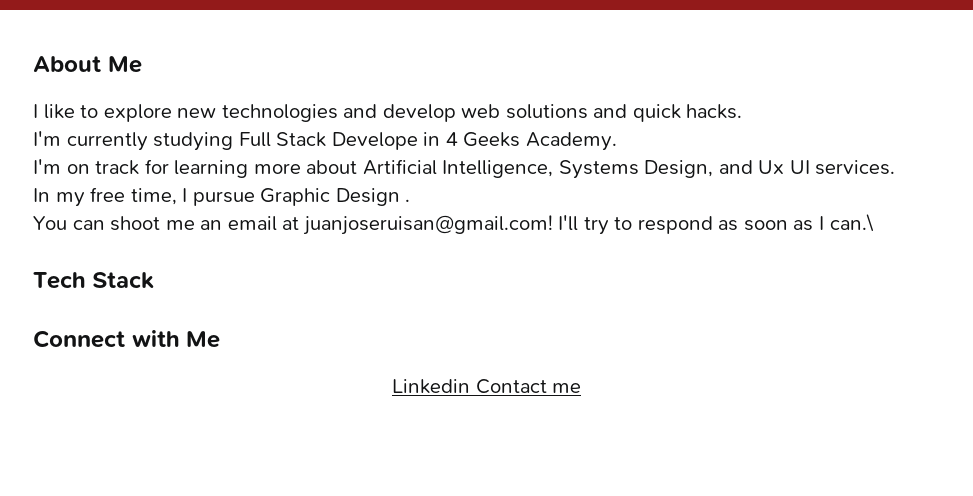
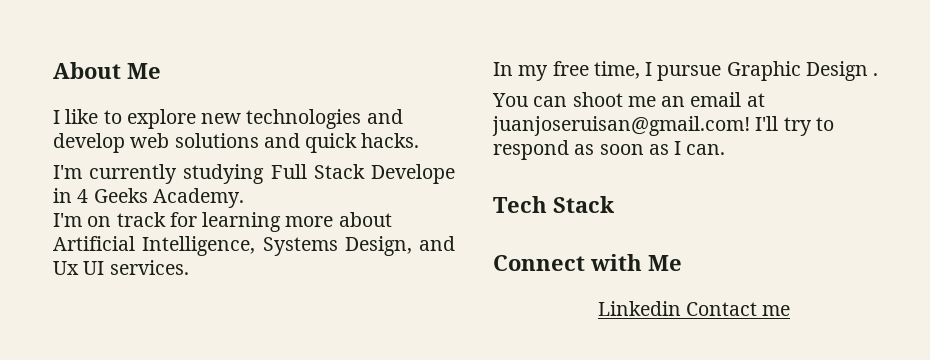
[829,214,874,232] can.\ -> [686,144,726,155] can.

